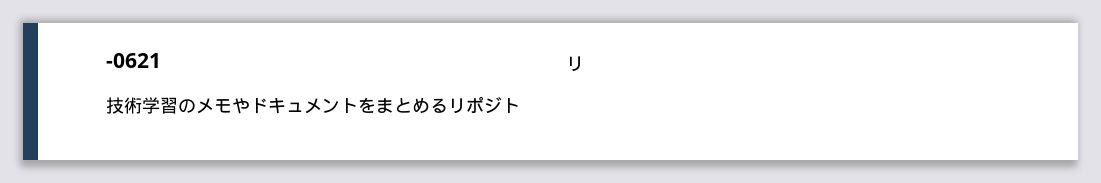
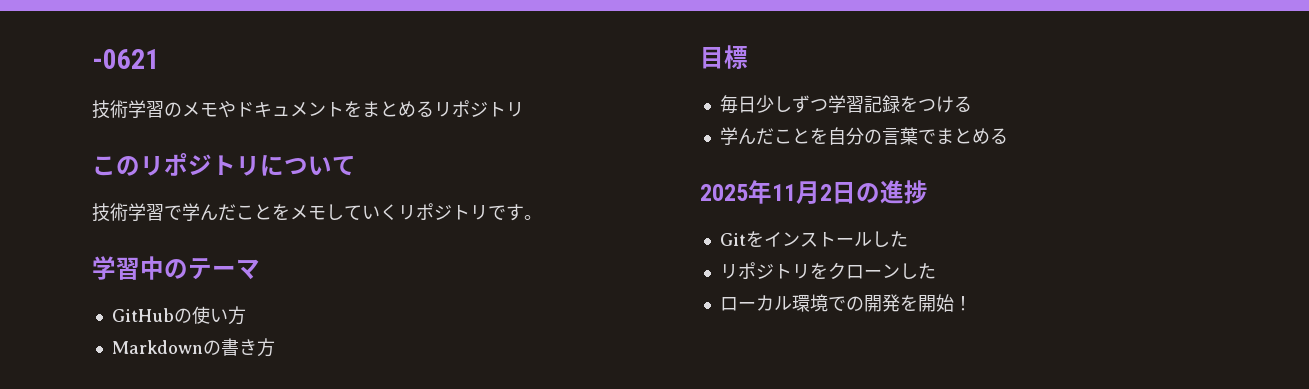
(584, 64) none -> [92,153,356,176] [92,203,542,222] [92,256,260,280] [111,306,246,325] [111,338,275,357] [700,45,748,69] [719,95,972,114] [719,127,1008,145] [700,180,928,204] [719,231,908,247] [719,262,936,280] [719,294,972,312] // このリポジトリについて // 技術学習で学んだことをメモしていくリポジトリです。 // 学習中のテーマ // GitHubの使い方 // Markdownの書き方 // 目標 // 毎日少しずつ学習記録をつける // 学んだことを自分の言葉でまとめる // 2025年11月2日の進捗 // Gitをインストールした // リポジトリをクローンした // ローカル環境での開発を開始！

